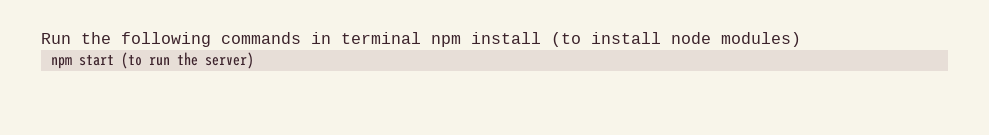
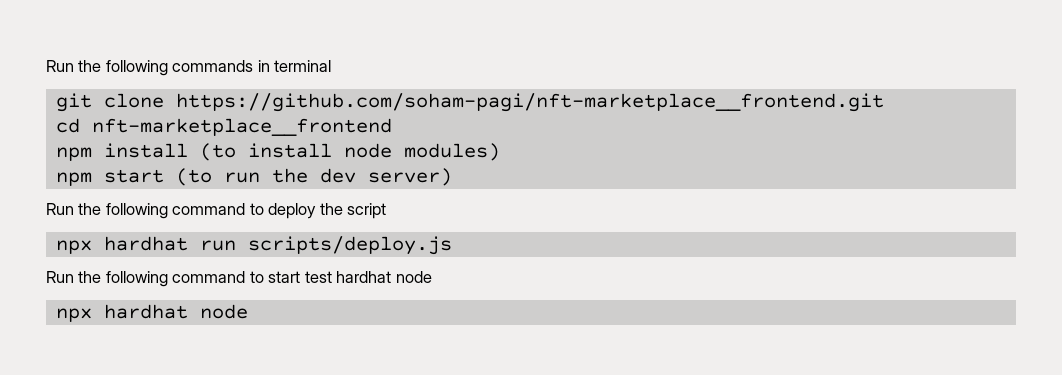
(421, 38) none -> [55,93,884,112] [55,118,392,136] // git clone https://github.com/soham-pagi/nft-marketplace__frontend.git // cd nft-marketplace__frontend //
(198, 59) none -> [319,168,356,183] dev
(254, 60) none -> [46,203,387,219] [55,236,452,255] [46,271,432,287] [55,304,248,322] // Run the following command to deploy the script // npx hardhat run scripts/deploy.js // Run the following command to start test hardhat node // npx hardhat node

